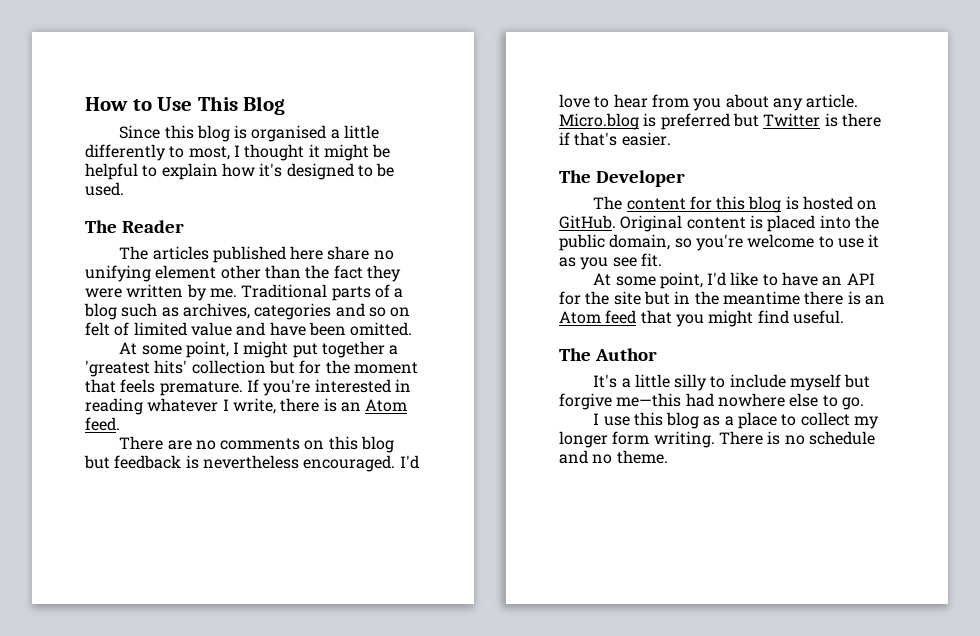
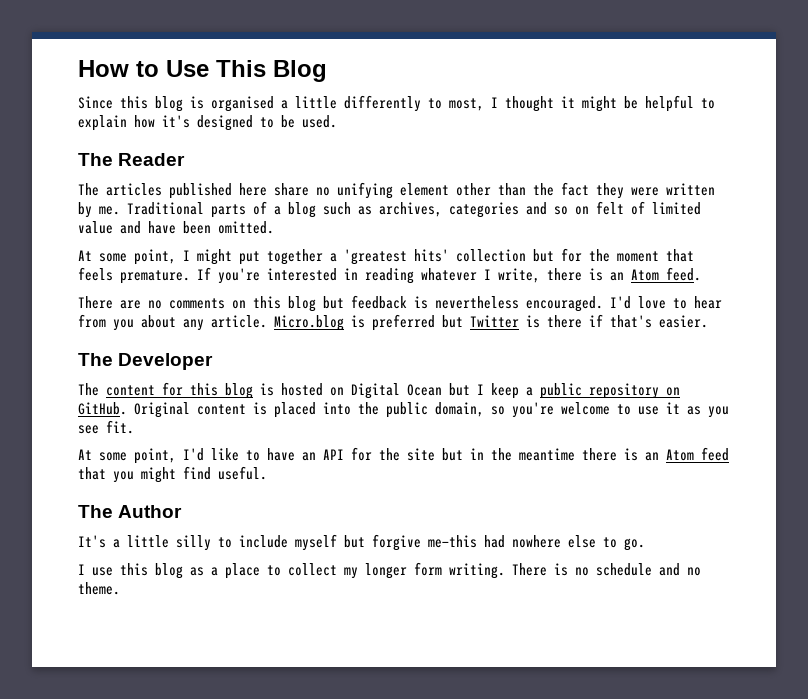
(878, 205) none -> [351,383,680,399] Digital Ocean but I keep a public repository on

